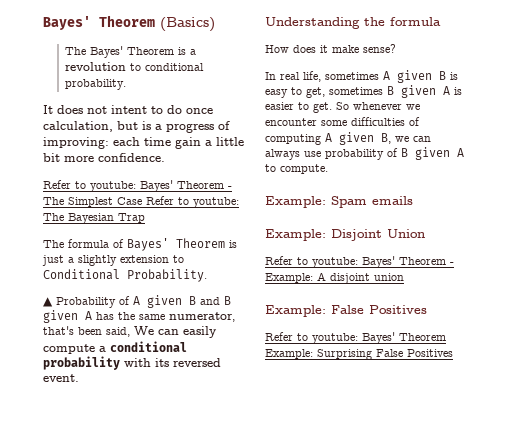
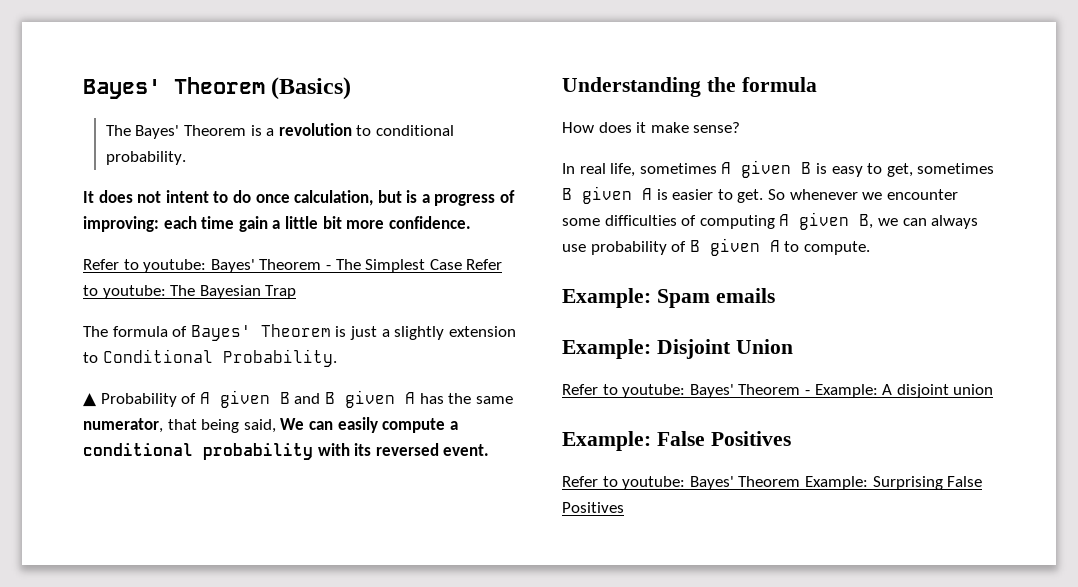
[43,326,102,335] that's been -> [167,419,240,433] that being

